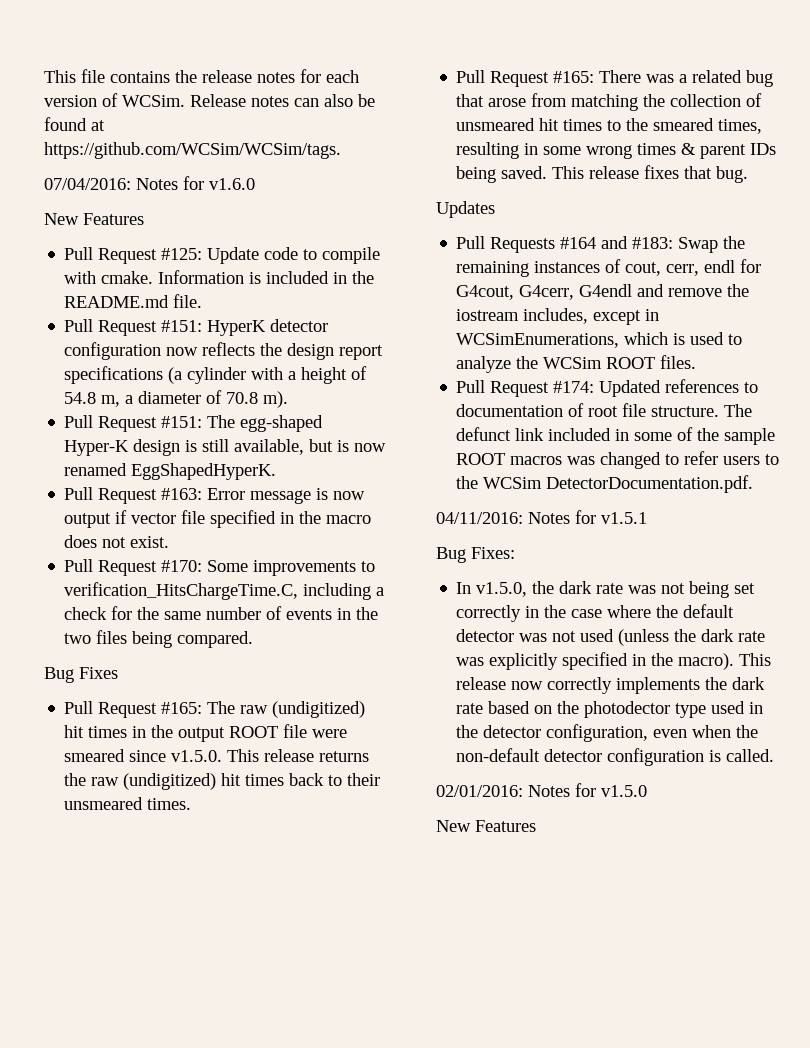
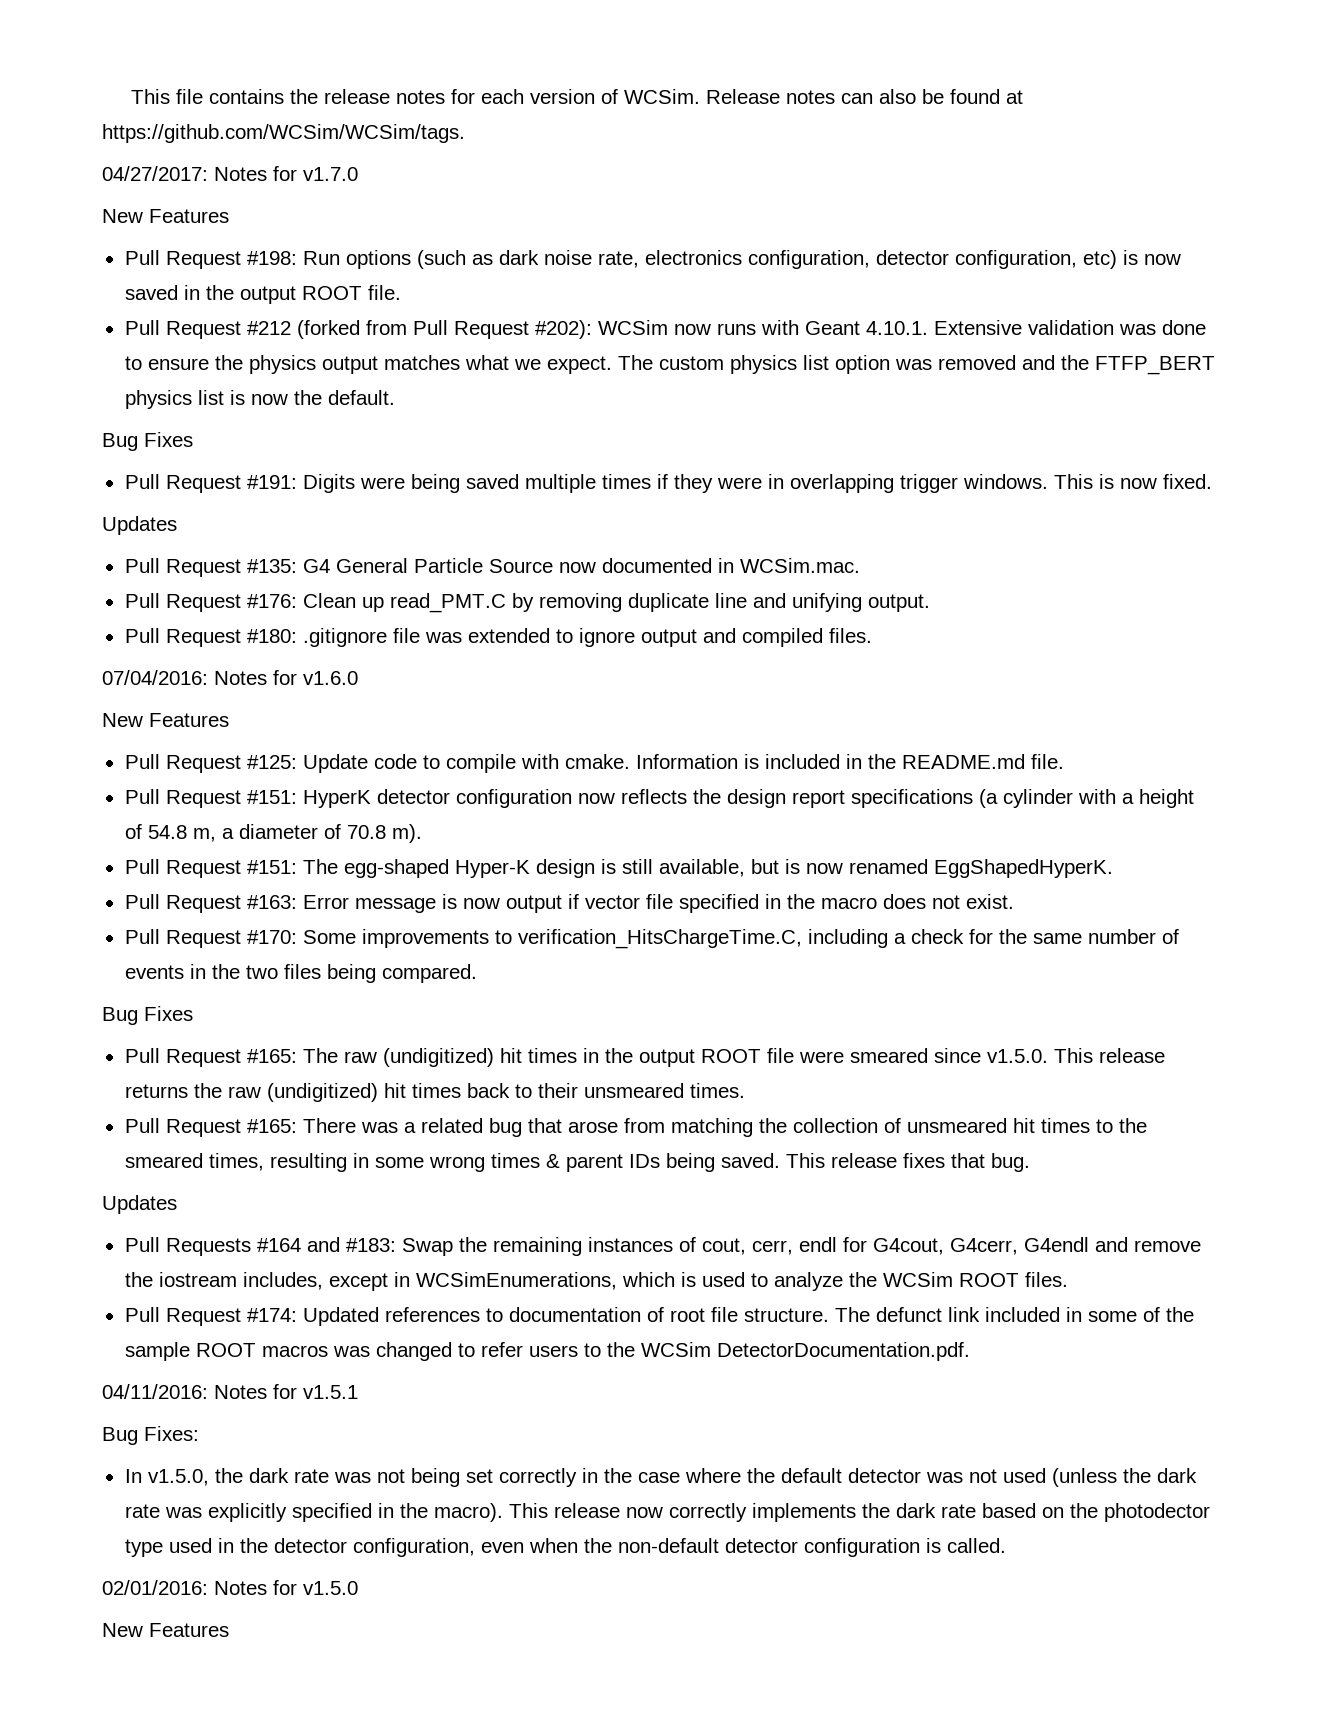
(341, 150) none -> [102,166,358,181] [102,209,229,223] [124,250,1181,269] [124,285,401,304] [124,320,1206,339] [124,355,1215,375] [124,390,395,409] [102,432,193,451] [124,474,1212,493] [102,516,177,535] [124,558,860,577] [124,593,930,613] [124,628,872,647] // 04/27/2017: Notes for v1.7.0 // New Features // Pull Request #198: Run options (such as dark noise rate, electronics configuration, detector configuration, etc) is now saved in the output ROOT file. // Pull Request #212 (forked from Pull Request #202): WCSim now runs with Geant 4.10.1. Extensive validation was done to ensure the physics output matches what we expect. The custom physics list option was removed and the FTFP_BERT physics list is now the default. // Bug Fixes // Pull Request #191: Digits were being saved multiple times if they were in overlapping trigger windows. This is now fixed. // Updates // Pull Request #135: G4 General Particle Source now documented in WCSim.mac. // Pull Request #176: Clean up read_PMT.C by removing duplicate line and unifying output. // Pull Request #180: .gitignore file was extended to ignore output and compiled files.

